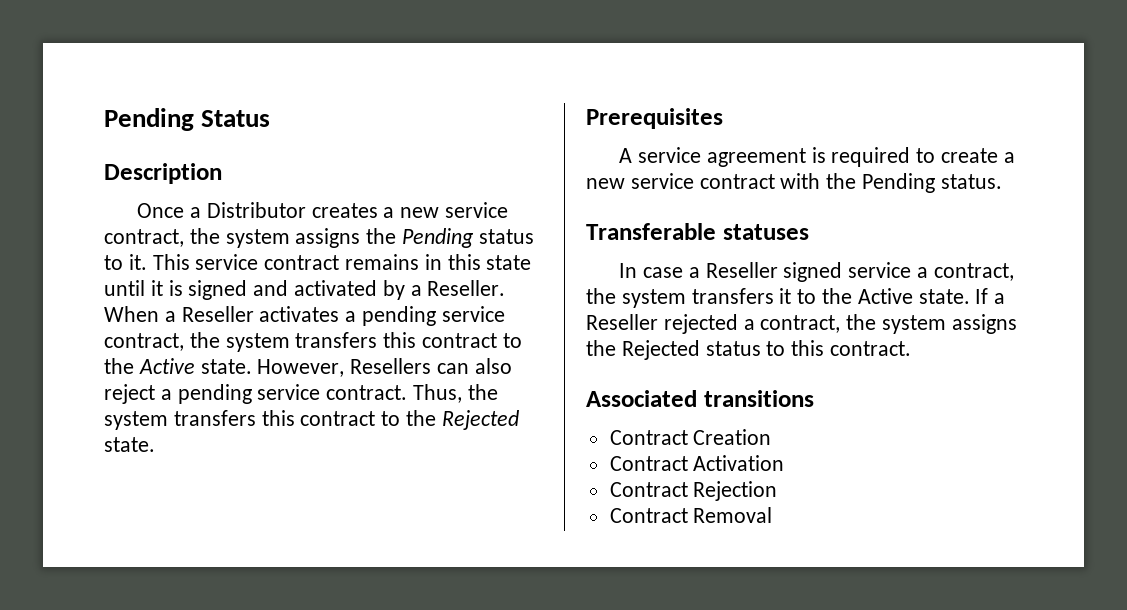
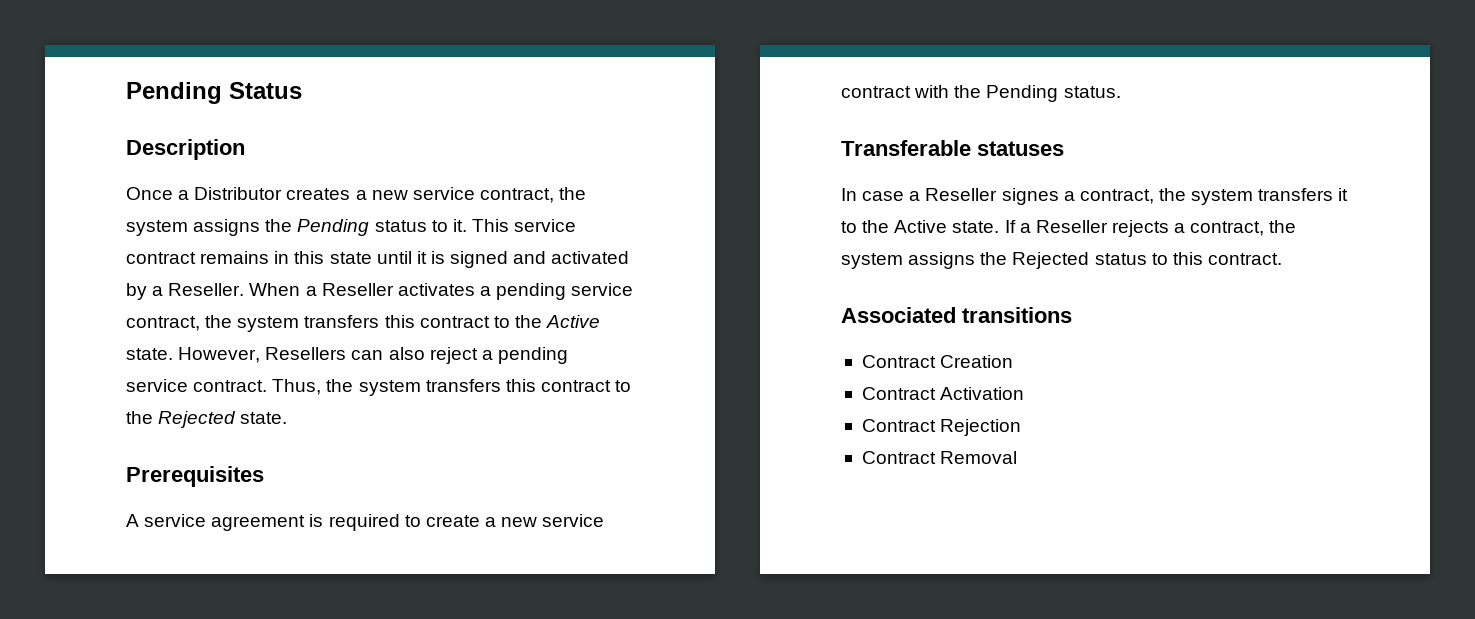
[783,262,912,282] signed service -> [1001,188,1059,205] signes
[663,314,738,334] rejected -> [1111,220,1169,237] rejects

